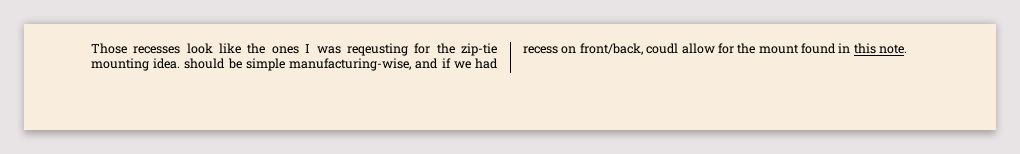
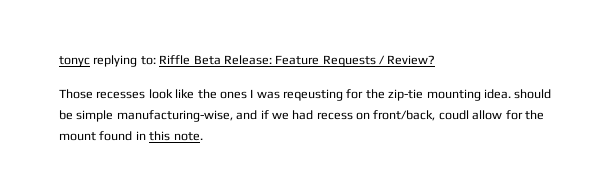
(91, 48) none -> [59,55,436,67] tonyc replying to: Riffle Beta Release: Feature Requests / Review? //

